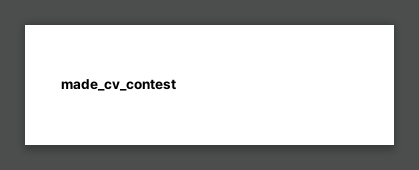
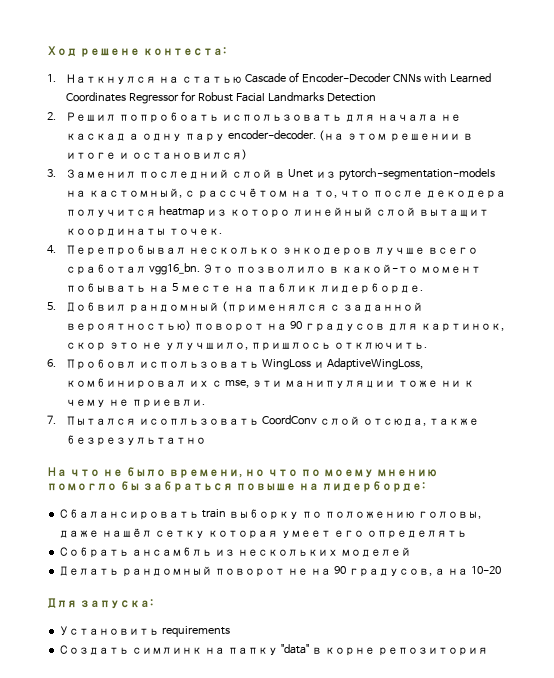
[61,79,176,91] made_cv_contest -> [47,46,226,57] [47,72,491,84] [65,91,376,104] [47,112,461,123] [65,130,473,142] [65,149,247,160] [47,168,495,181] [65,188,506,199] [65,206,489,218] [65,228,222,237] [47,245,478,256] [65,263,481,275] [65,283,423,294] [47,301,423,313] [65,320,504,332] [65,342,427,351] [47,358,423,370] [65,378,474,389] [65,399,205,408] [47,415,479,426] [65,435,206,446] [47,467,437,478] [47,481,425,492] [59,509,481,520] [59,528,467,539] [59,547,411,558] [59,566,501,577] [47,598,153,609] [59,626,231,637] [59,644,488,656] Ход решене контеста: // 1. Наткнулся на статью Cascade of Encoder-Decoder CNNs with Learned Coordinates Regressor for Robust Facial Landmarks Detection // 2. Решил попробоать использовать для начала не каскад а одну пару encoder-decoder. (на этом решении в итоге и остановился) // 3. Заменил последний слой в Unet из pytorch-segmentation-models на кастомный, с рассчётом на то, что после декодера получится heatmap из которо линейный слой вытащит координаты точек. // 4. Перепробывал несколько энкодеров лучше всего сработал vgg16_bn. Это позволило в какой-то момент побывать на 5 месте на паблик лидерборде. // 5. Добвил рандомный (применялся с заданной вероятностью) поворот на 90 градусов для картинок, скор это не улучшило, пришлось отключить. // 6. Пробовл использовать WingLoss и AdaptiveWingLoss, комбинировал их с mse, эти манипуляции тоже ни к чему не приевли. // 7. Пытался исопльзовать CoordConv слой отсюда, также безрезультатно // На что не было времени, но что по моему мнению помогло бы забраться повыше на лидерборде: // Сбалансировать train выборку по положению головы, даже нашёл сетку которая умеет его определять // Собрать ансамбль из нескольких моделей // Делать рандомный поворот не на 90 градусов, а на 10-20 // Для запуска: // Установить requirements // Создать симлинк на папку "data" в корне репозитория

